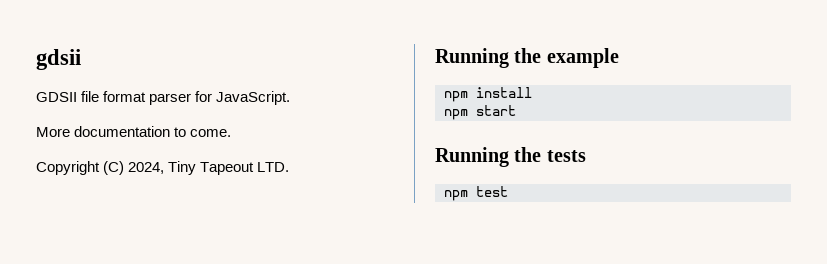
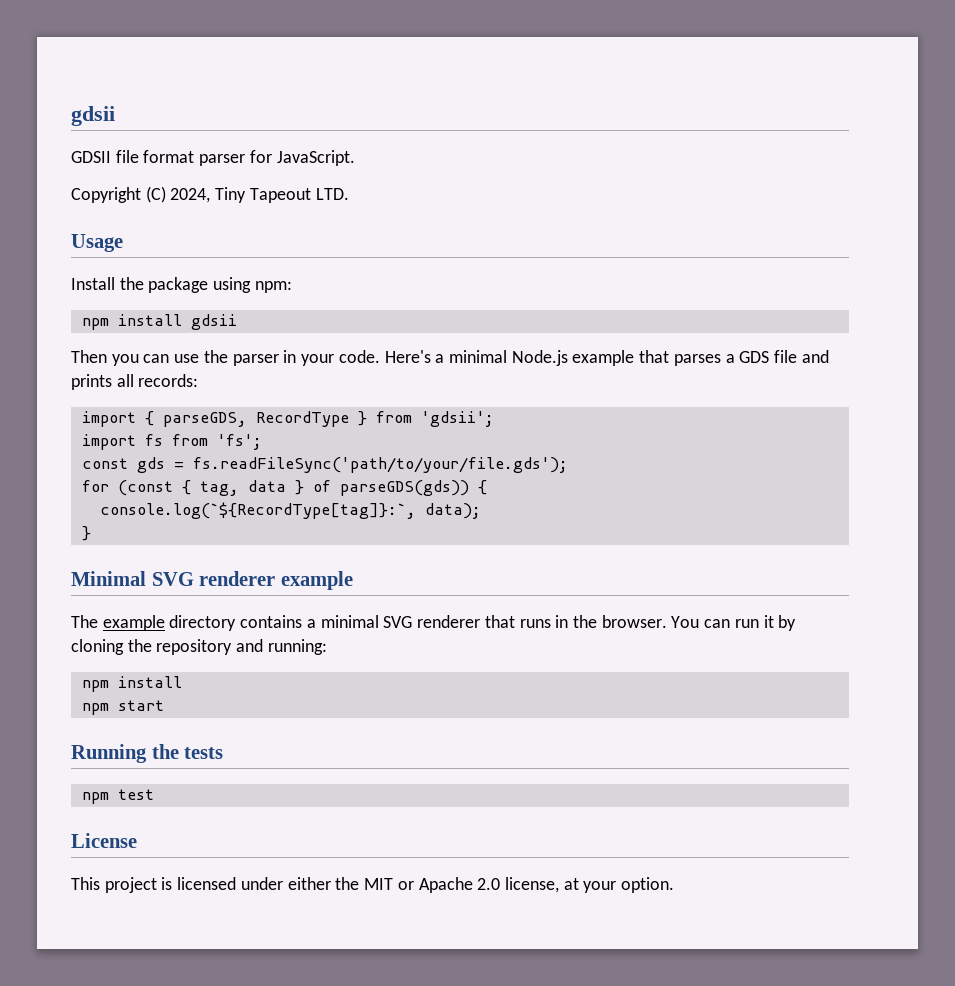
[36,126,232,137] // More documentation to come. -> (355, 158) none
[435,48,619,68] Running the example -> [71,234,123,252] [71,277,292,293] [81,314,237,330] [71,350,829,366] [71,374,199,390] [81,411,494,427] [81,434,262,450] [81,457,568,473] [81,480,487,496] [99,502,481,519] [81,526,91,541] [71,571,353,590] [71,615,797,631] [71,639,327,655] Usage // Install the package using npm: // npm install gdsii // Then you can use the parser in your code. Here's a minimal Node.js example that parses a GDS file and prints all records: // import { parseGDS, RecordType } from 'gdsii'; // import fs from 'fs'; // const gds = fs.readFileSync('path/to/your/file.gds'); // for (const { tag, data } of parseGDS(gds)) { // console.log(`${RecordType[tag]}:`, data); // } // Minimal SVG renderer example // The example directory contains a minimal SVG renderer that runs in the browser. You can run it by cloning the repository and running:
(508, 191) none -> [71,833,137,848] [71,877,675,893] // License // This project is licensed under either the MIT or Apache 2.0 license, at your option.

